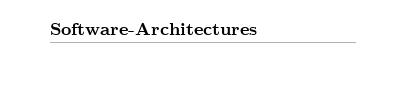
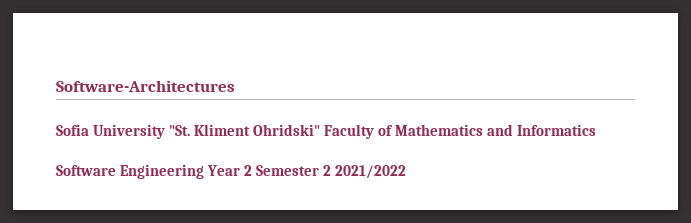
(257, 28) none -> [56,124,597,139] [56,164,407,179] // Sofia University "St. Kliment Ohridski" Faculty of Mathematics and Informatics // Software Engineering Year 2 Semester 2 2021/2022

